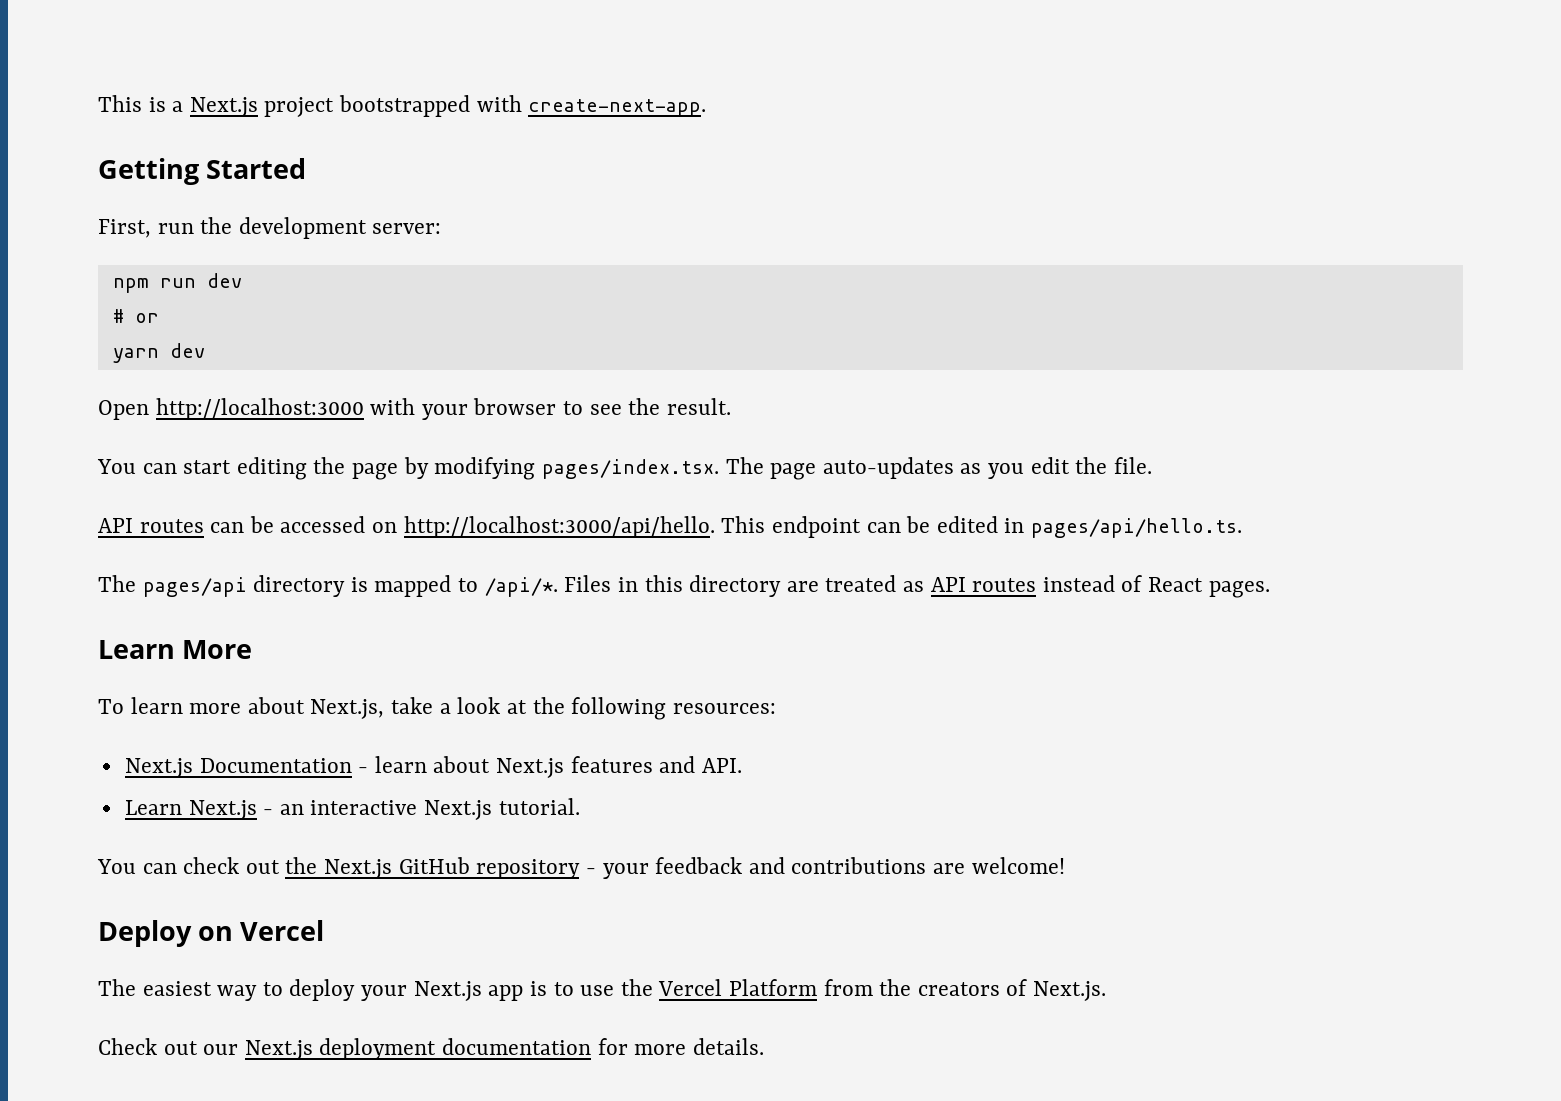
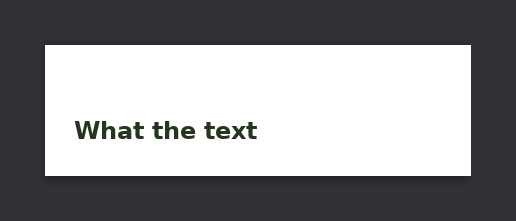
[98,95,707,117] [98,158,307,185] [98,217,442,239] [112,273,242,293] [112,309,159,323] [112,343,205,363] [98,398,731,420] [97,457,1152,480] [98,516,1242,538] [98,575,1270,598] [98,640,253,659] [98,697,776,720] [124,756,742,778] [124,798,580,820] [97,857,1065,879] [98,920,325,947] [98,979,1107,1001] [98,1038,764,1060] This is a Next.js project bootstrapped with create-next-app. // Getting Started // First, run the development server: // npm run dev // # or // yarn dev // Open http://localhost:3000 with your browser to see the result. // You can start editing the page by modifying pages/index.tsx. The page auto-updates as you edit the file. // API routes can be accessed on http://localhost:3000/api/hello. This endpoint can be edited in pages/api/hello.ts. // The pages/api directory is mapped to /api/*. Files in this directory are treated as API routes instead of React pages. // Learn More // To learn more about Next.js, take a look at the following resources: // Next.js Documentation - learn about Next.js features and API. // Learn Next.js - an interactive Next.js tutorial. // You can check out the Next.js GitHub repository - your feedback and contributions are welcome! // Deploy on Vercel // The easiest way to deploy your Next.js app is to use the Vercel Platform from the creators of Next.js. // Check out our Next.js deployment documentation for more details. -> [74,121,257,139] What the text

